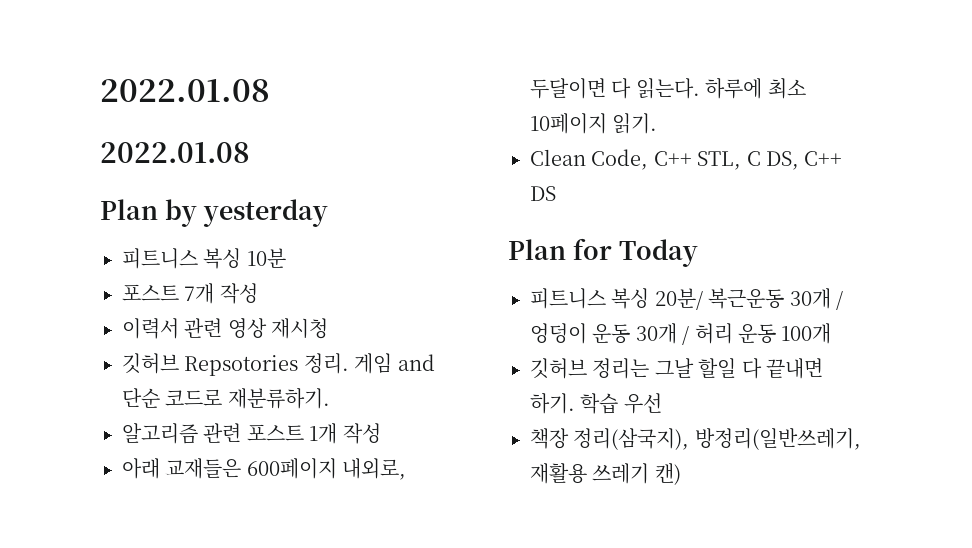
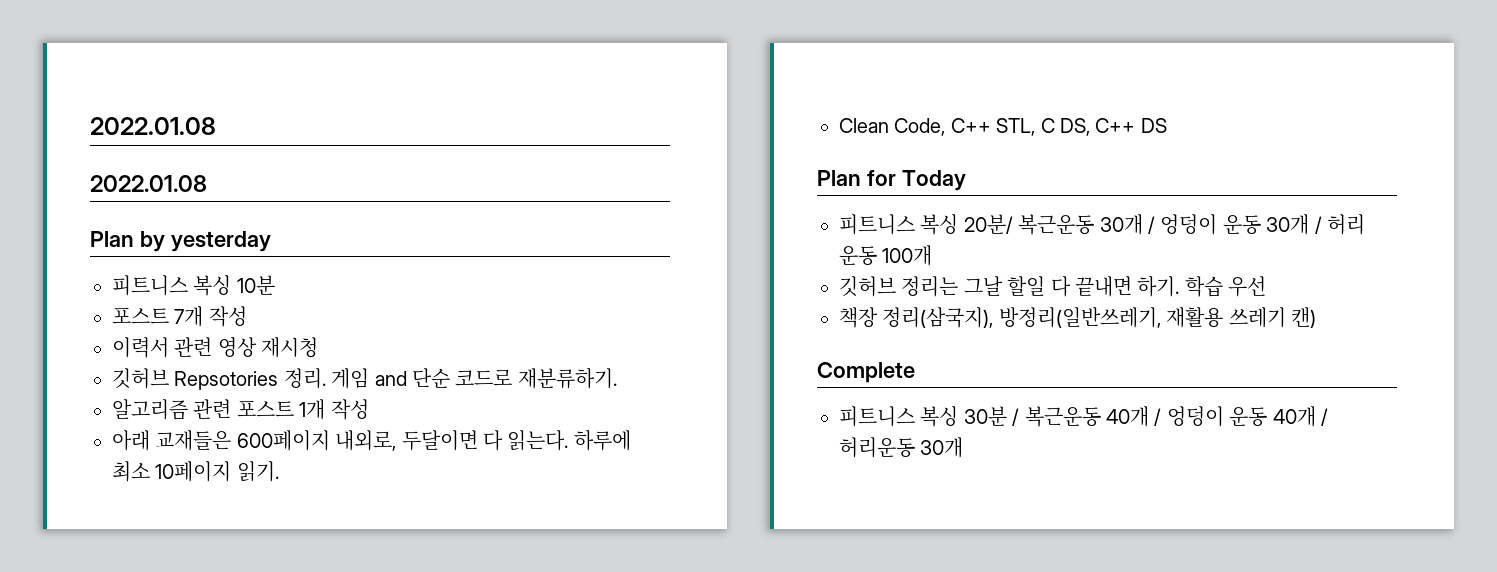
(681, 474) none -> [817,362,915,383] [839,406,1328,427] [839,437,964,458] // Complete // 피트니스 복싱 30분 / 복근운동 40개 / 엉덩이 운동 40개 / 허리운동 30개

